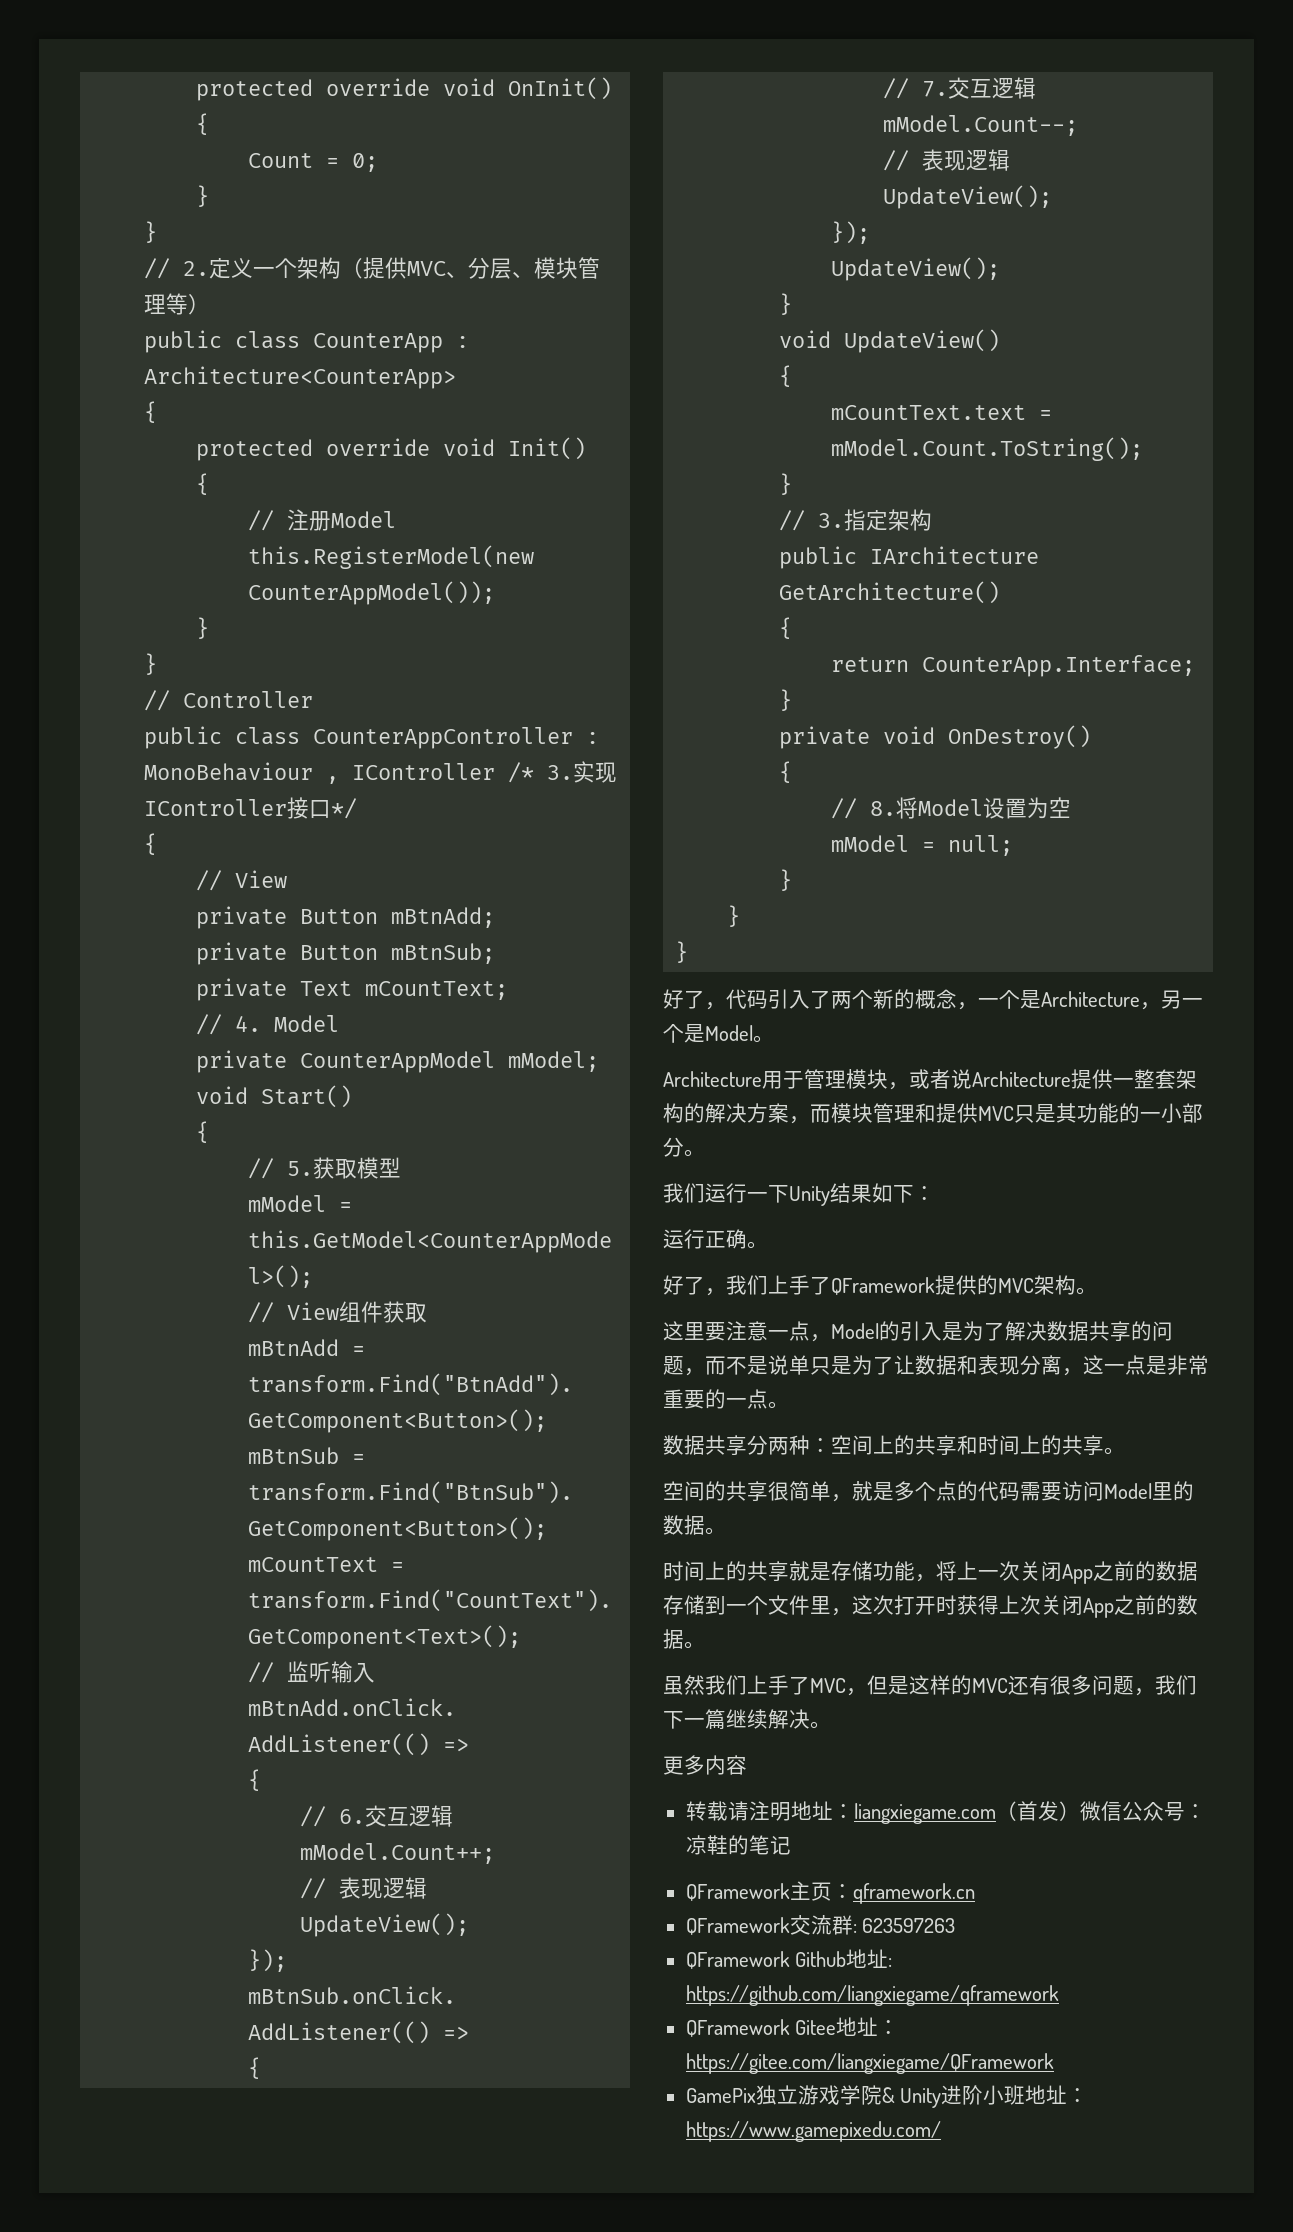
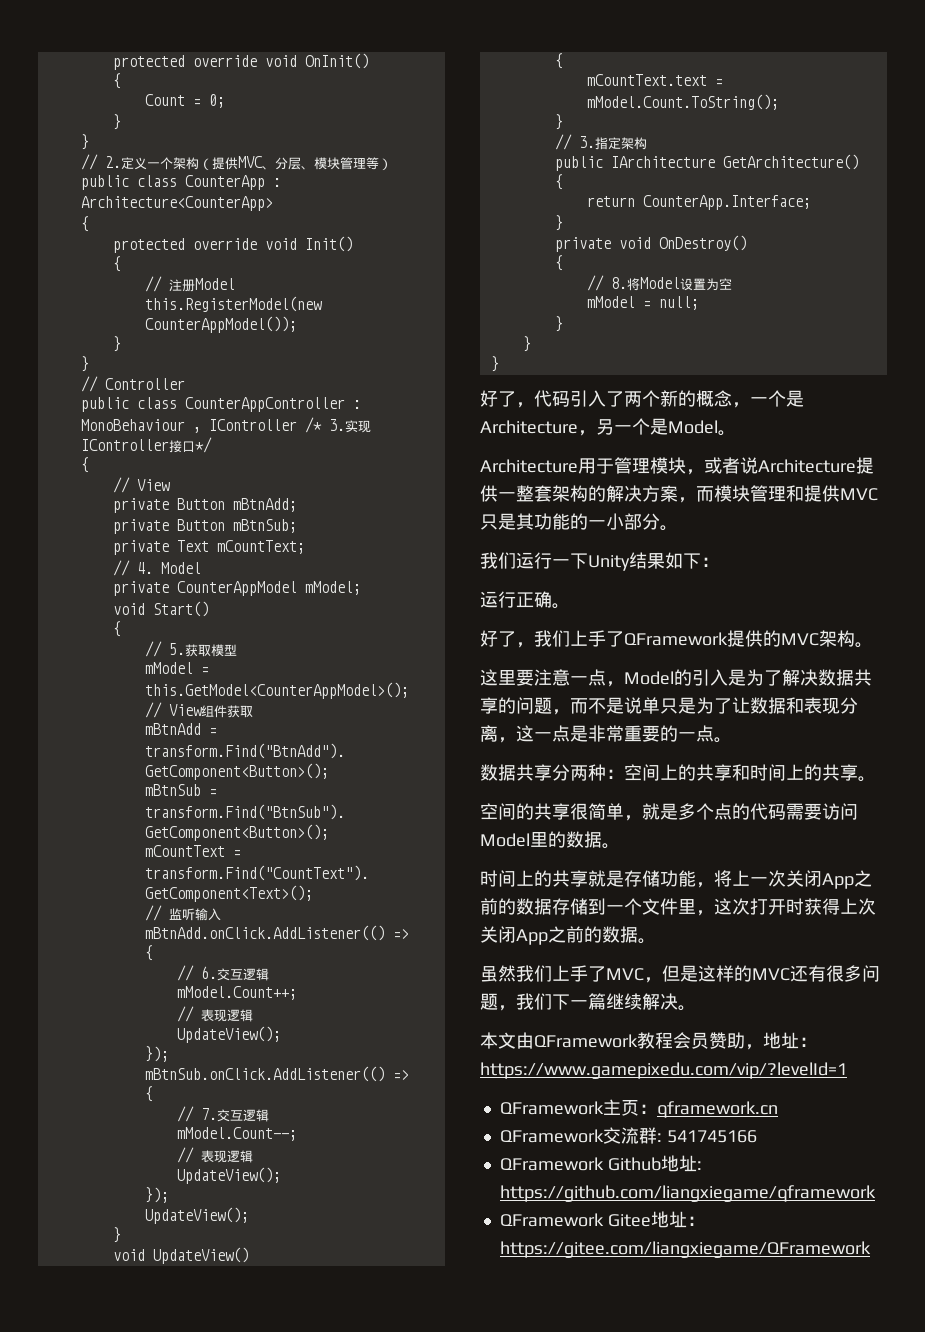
[663,1755,747,1775] [685,1801,1206,1824] [685,1835,791,1855] 更多内容 // 转载请注明地址：liangxiegame.com（首发）微信公众号：凉鞋的笔记 -> [480,1032,817,1050] [480,1062,847,1079] 本文由QFramework教程会员赞助，地址：https://www.gamepixedu.com/vip/?levelId=1
[862,1918,956,1933] 623597263 -> [666,1130,757,1143] 541745166
[685,2085,1089,2108] [685,2121,942,2142] // GamePix独立游戏学院& Unity进阶小班地址：https://www.gamepixedu.com/ -> (871, 1249) none

